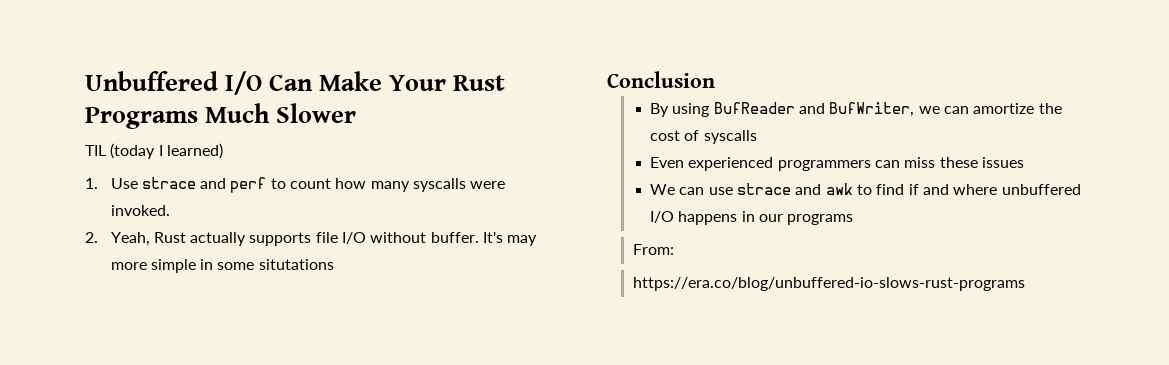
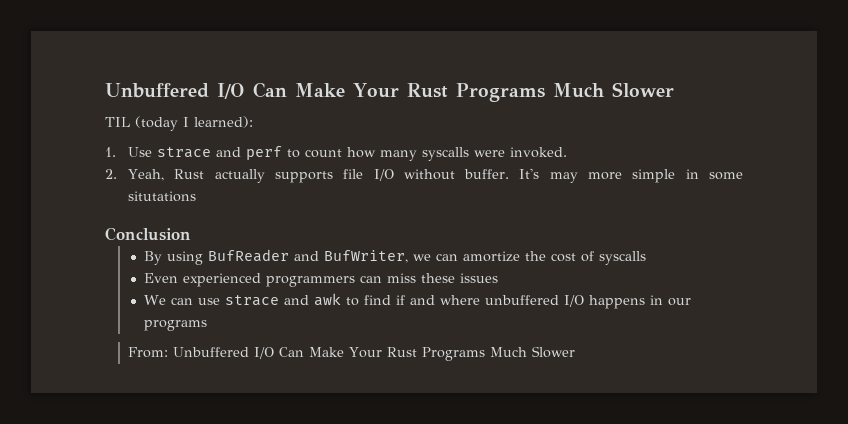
[166,143,223,159] learned) -> [194,116,253,128] learned):
[632,277,1025,291] // https://era.co/blog/unbuffered-io-slows-rust-programs -> [172,346,575,361] Unbuffered I/O Can Make Your Rust Programs Much Slower

